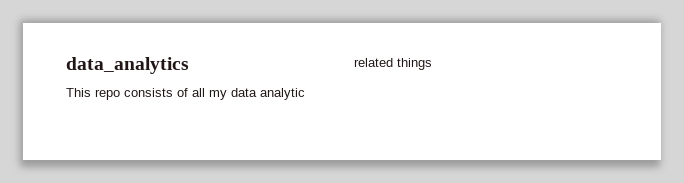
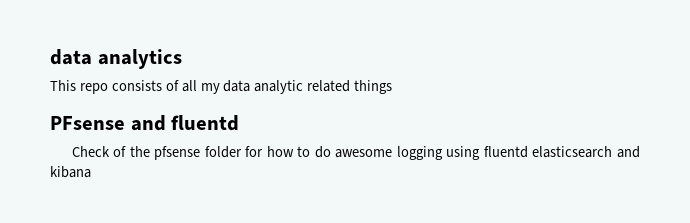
[66,57,189,74] data_analytics -> [50,49,182,69] data analytics
(432, 64) none -> [50,115,240,131] [71,146,641,160] [50,166,91,178] // PFsense and fluentd // Check of the pfsense folder for how to do awesome logging using fluentd elasticsearch and kibana

